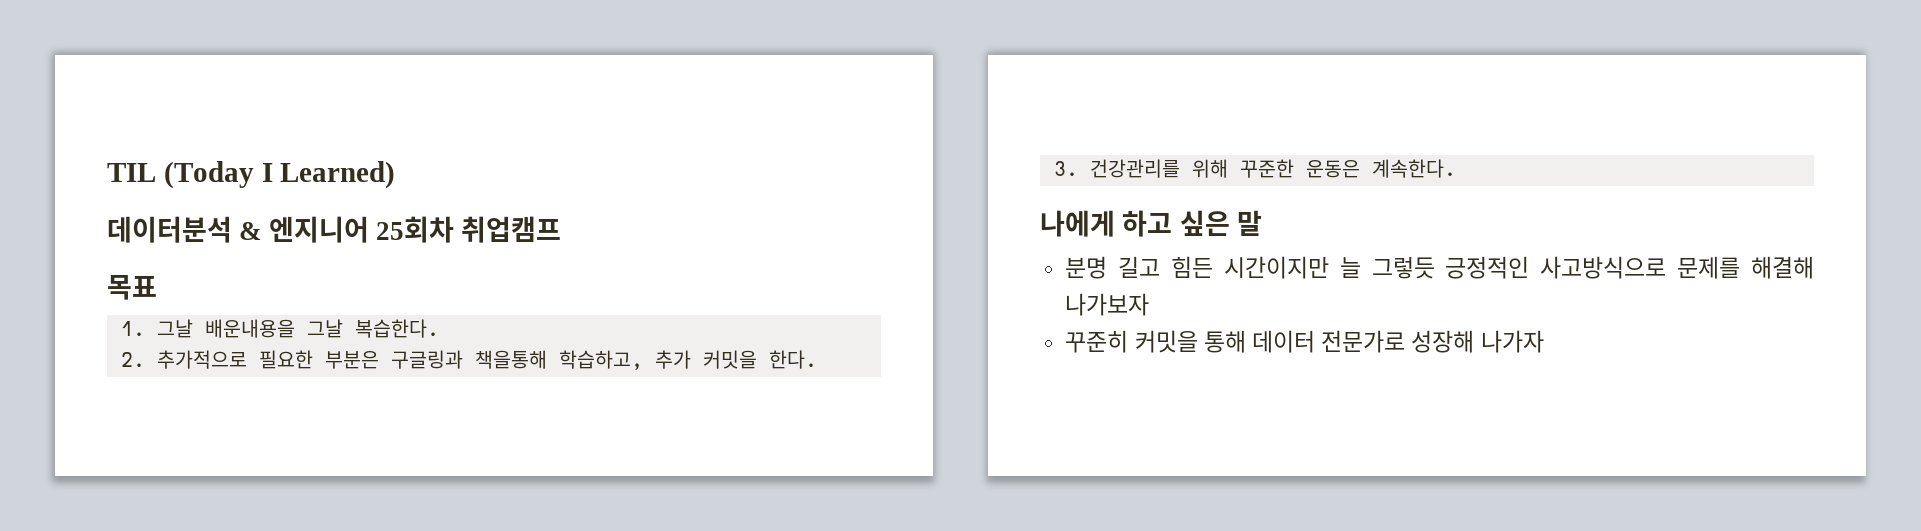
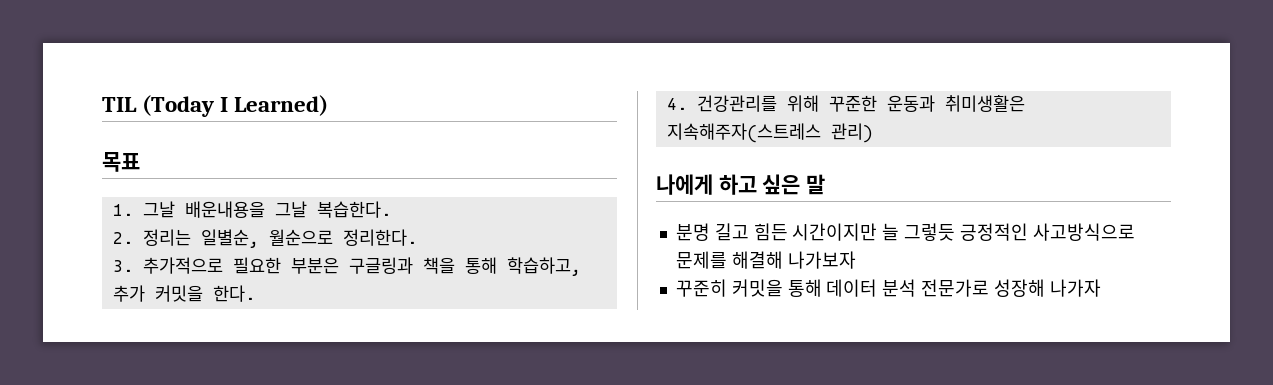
[107,216,562,243] // 데이터분석 & 엔지니어 25회차 취업캠프 -> (329, 105) none
(145, 359) none -> [142,229,417,248] [112,260,133,272] 정리는 일별순, 월순으로 정리한다. // 3.
[474,350,547,369] 책을통해 -> [422,257,497,274] 책을 통해
[1053,161,1078,176] 3. -> [666,98,687,110] 4.
[1305,159,1456,178] 운동은 계속한다. -> [886,95,1025,112] [666,123,873,143] 운동과 취미생활은 지속해주자(스트레스 관리)
(1315, 341) none -> [882,279,917,297] 분석

